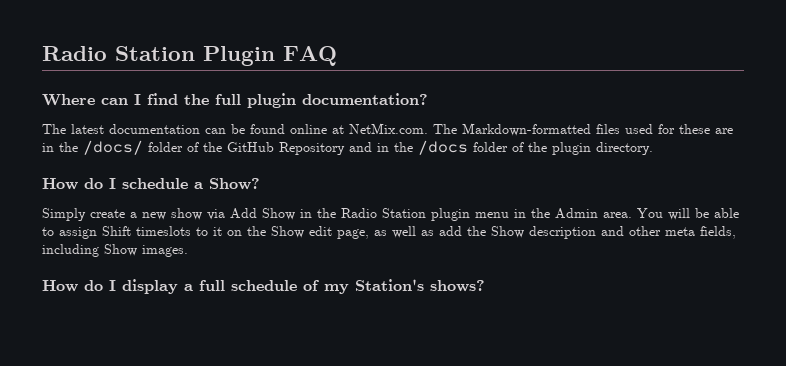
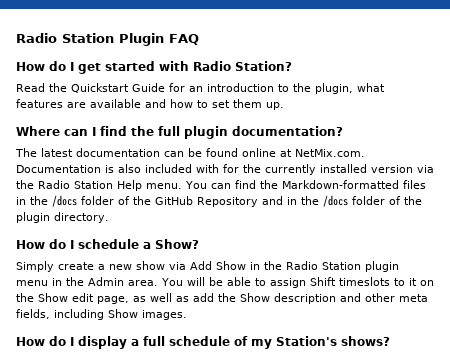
(337, 56) none -> [16,61,292,74] [16,83,385,94] [16,99,284,110] // How do I get started with Radio Station? // Read the Quickstart Guide for an introduction to the plugin, what features are available and how to set them up.
[433,123,733,136] [42,140,143,155] The Markdown-formatted files used for these are in the /docs/ -> [16,164,434,175] [16,180,426,191] [16,195,77,207] Documentation is also included with for the currently installed version via the Radio Station Help menu. You can find the Markdown-formatted files in the /docs

